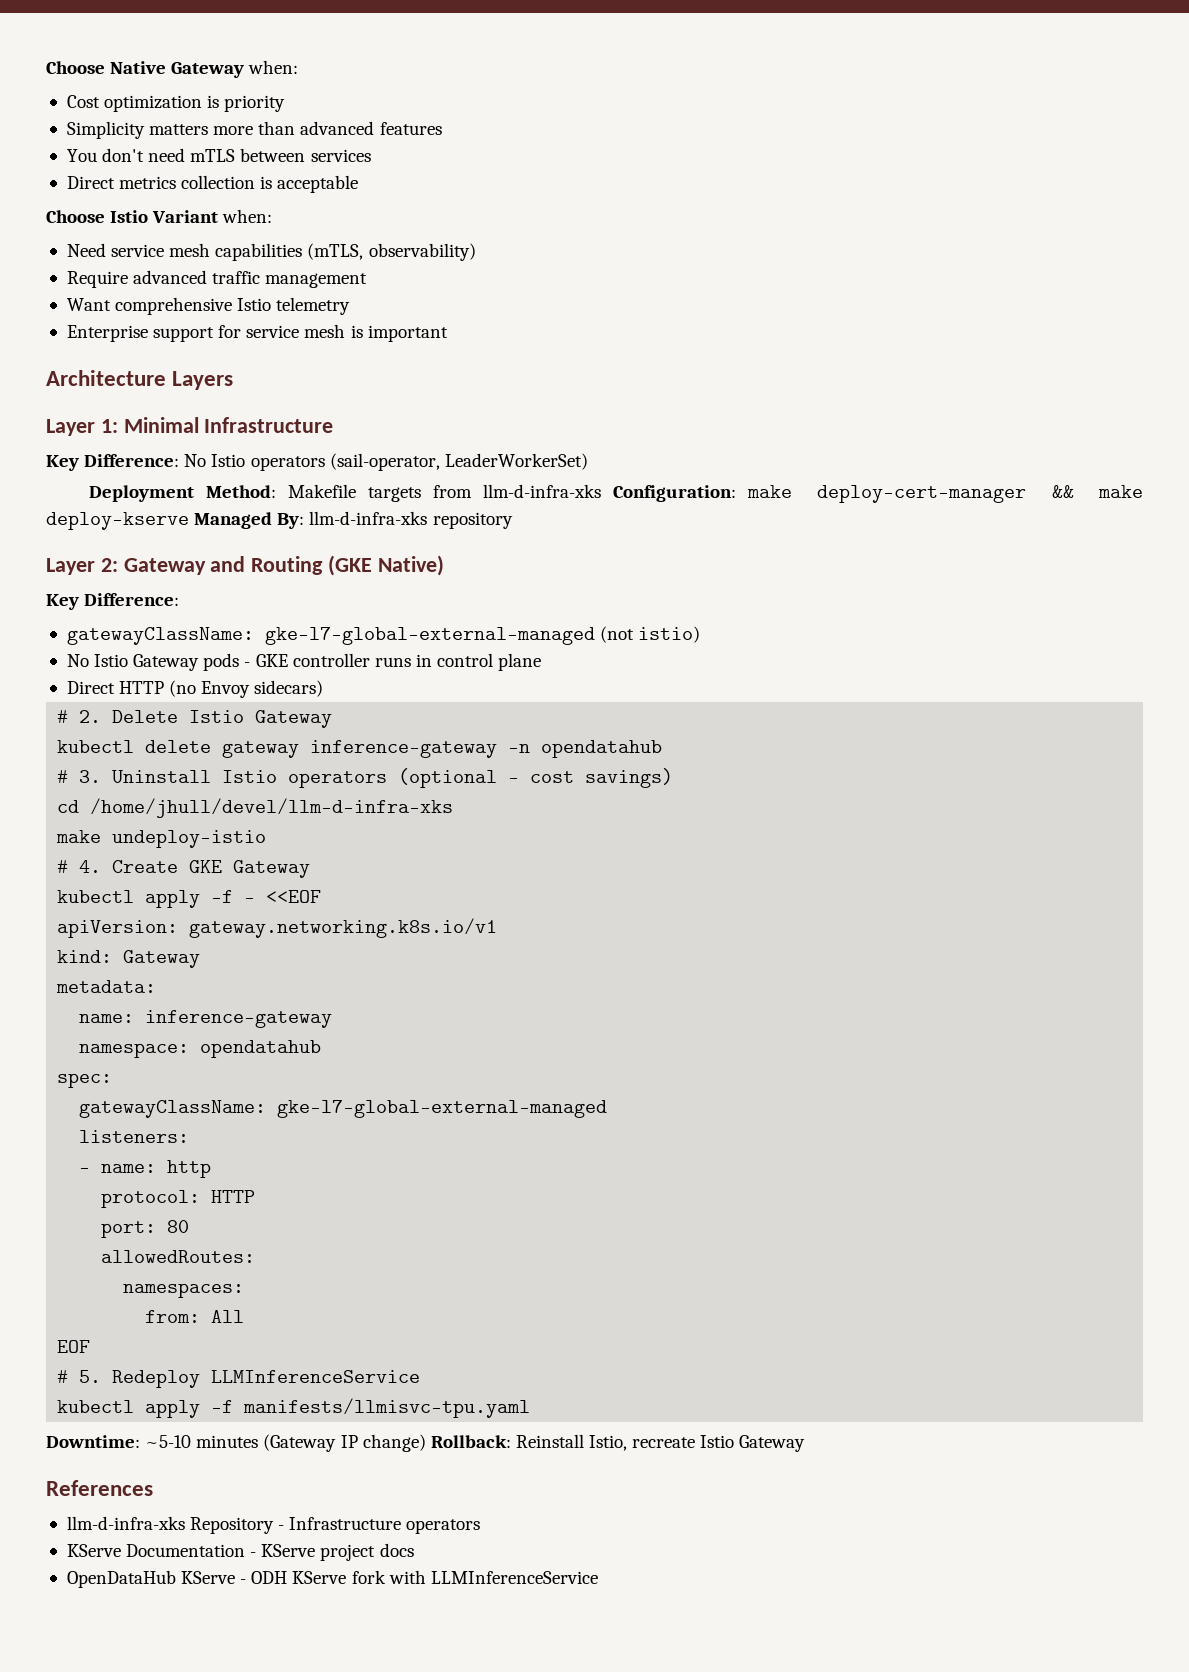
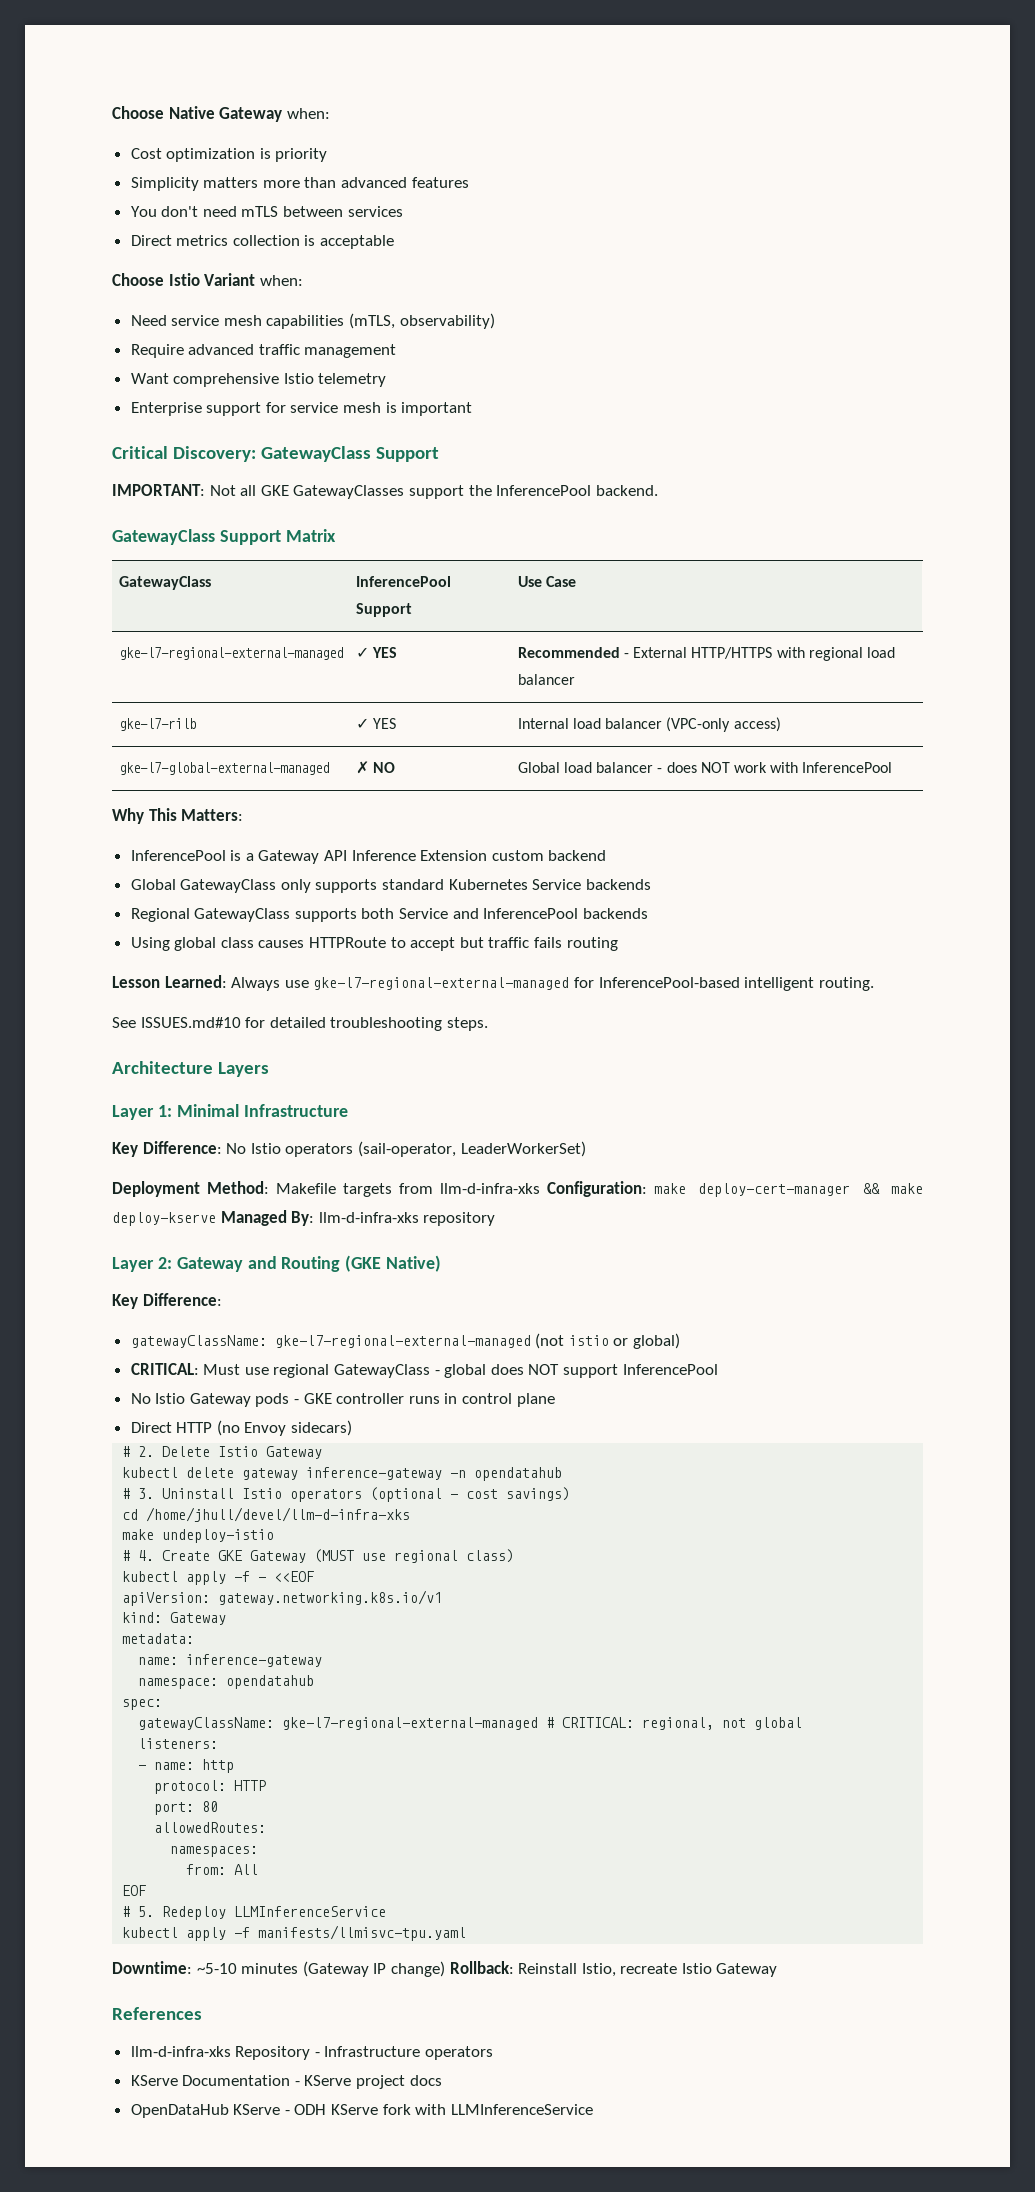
(448, 333) none -> [112,446,439,462] [112,484,658,499] [112,529,336,545] [118,576,211,590] [355,576,451,587] [355,603,412,617] [517,576,576,587] [118,647,343,660] [355,647,397,658] [517,647,895,661] [517,674,575,685] [118,718,196,731] [355,718,396,729] [517,717,781,732] [118,762,329,775] [355,761,395,774] [517,762,893,773] [112,808,244,824] [130,850,607,864] [130,879,651,893] [130,908,648,922] [130,937,618,951] [112,975,874,991] [112,1017,488,1031] // Critical Discovery: GatewayClass Support // IMPORTANT: Not all GKE GatewayClasses support the InferencePool backend. // GatewayClass Support Matrix // GatewayClass | InferencePool Support | Use Case // gke-l7-regional-external-managed | ✓ YES | Recommended - External HTTP/HTTPS with regional load balancer // gke-l7-rilb | ✓ YES | Internal load balancer (VPC-only access) // gke-l7-global-external-managed | ✗ NO | Global load balancer - does NOT work with InferencePool // Why This Matters: // InferencePool is a Gateway API Inference Extension custom backend // Global GatewayClass only supports standard Kubernetes Service backends // Regional GatewayClass supports both Service and InferencePool backends // Using global class causes HTTPRoute to accept but traffic fails routing // Lesson Learned: Always use gke-l7-regional-external-managed for InferencePool-based intelligent routing. // See ISSUES.md#10 for detailed troubleshooting steps.
[264,626,701,645] gke-l7-global-external-managed (not istio) -> [274,1333,681,1349] [130,1363,718,1378] gke-l7-regional-external-managed (not istio or global) // CRITICAL: Must use regional GatewayClass - global does NOT support InferencePool
(311, 869) none -> [314,1549,515,1563] (MUST use regional class)
[277,1100,608,1118] gke-l7-global-external-managed -> [282,1717,803,1730] gke-l7-regional-external-managed # CRITICAL: regional, not global

